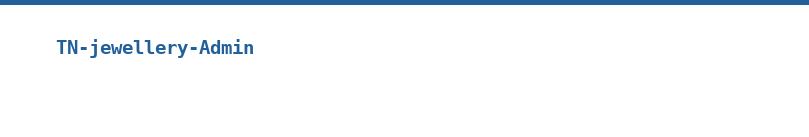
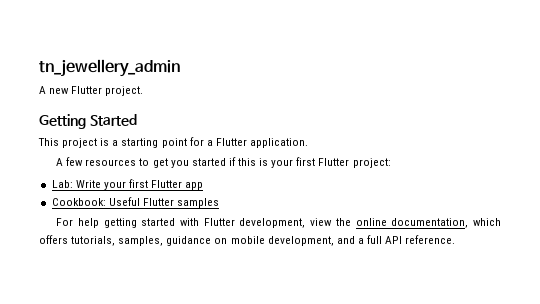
[56,39,254,58] TN-jewellery-Admin -> [39,59,180,77] [39,86,144,96] [39,114,137,129] [38,137,308,148] [56,157,391,168] [51,179,204,190] [51,197,219,208] [56,218,501,228] [39,235,456,246] tn_jewellery_admin // A new Flutter project. // Getting Started // This project is a starting point for a Flutter application. // A few resources to get you started if this is your first Flutter project: // Lab: Write your first Flutter app // Cookbook: Useful Flutter samples // For help getting started with Flutter development, view the online documentation, which offers tutorials, samples, guidance on mobile development, and a full API reference.

